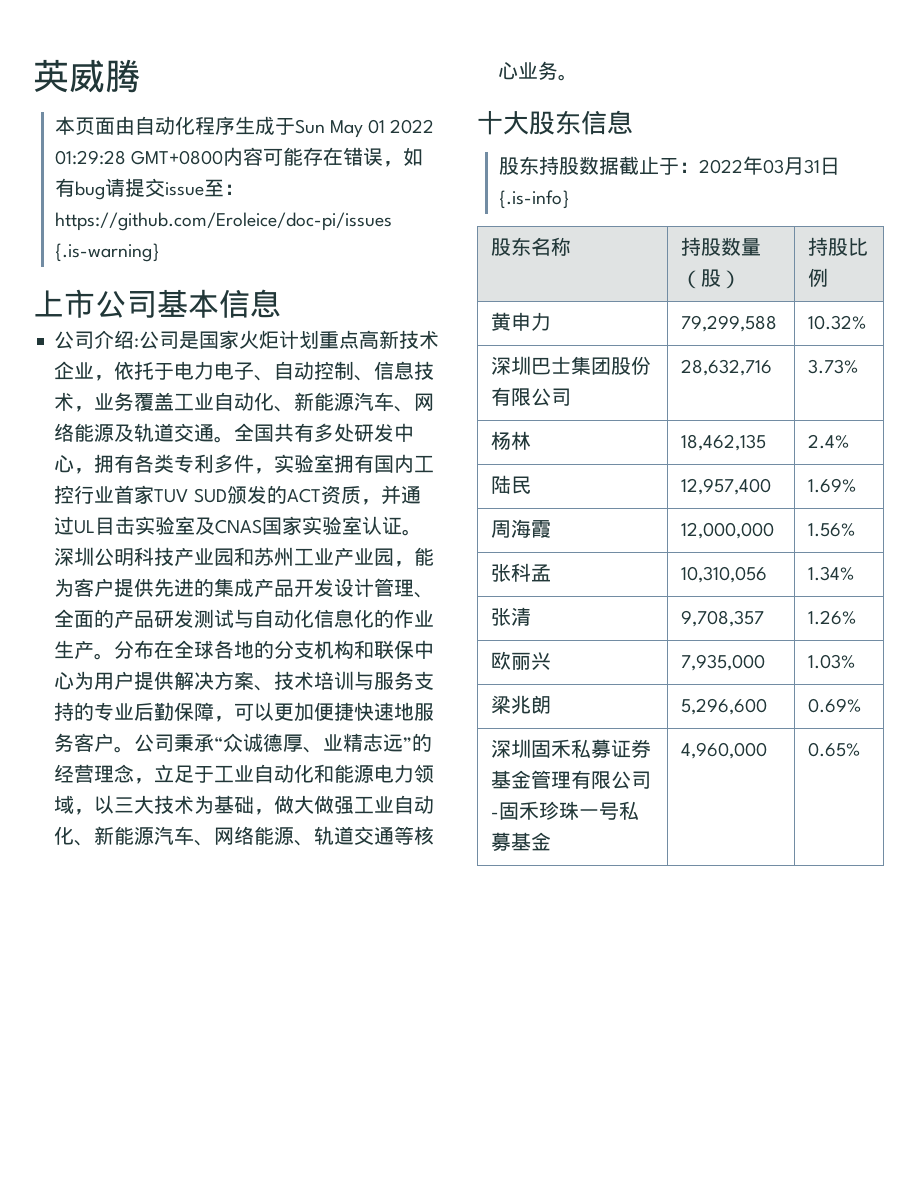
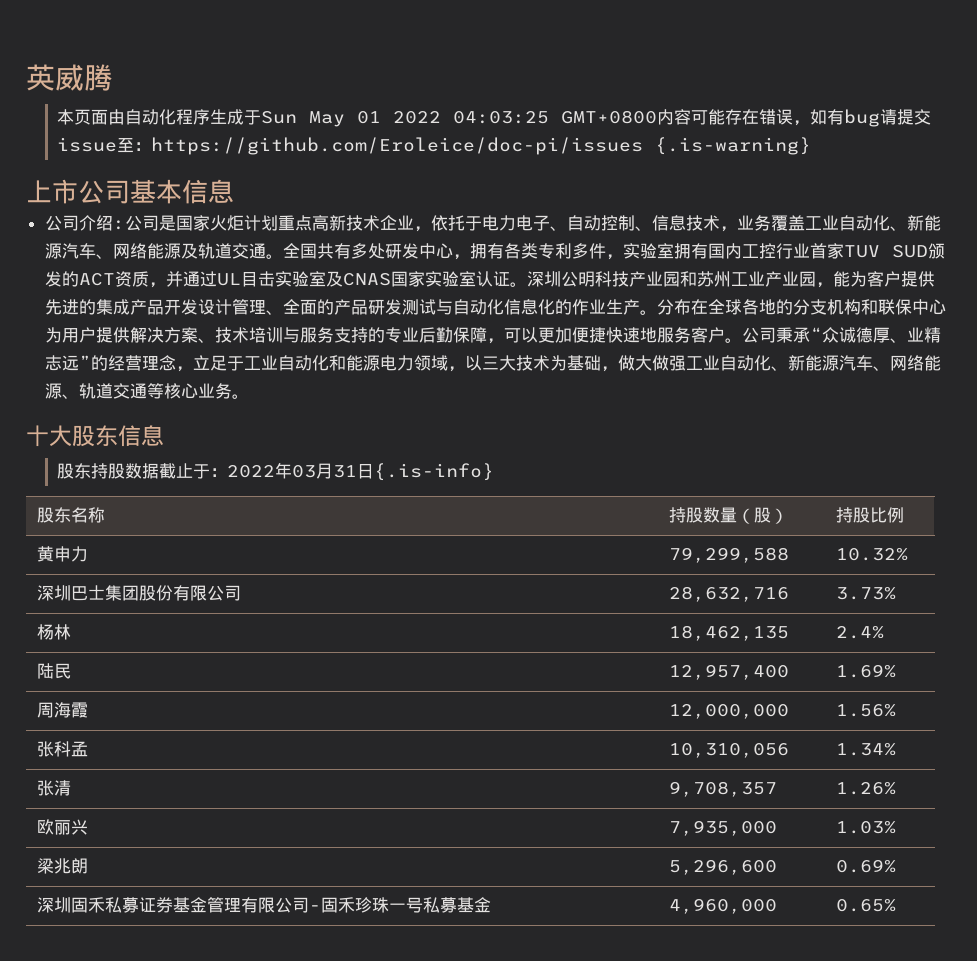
[54,150,126,165] 01:29:28 -> [453,111,550,124] 04:03:25

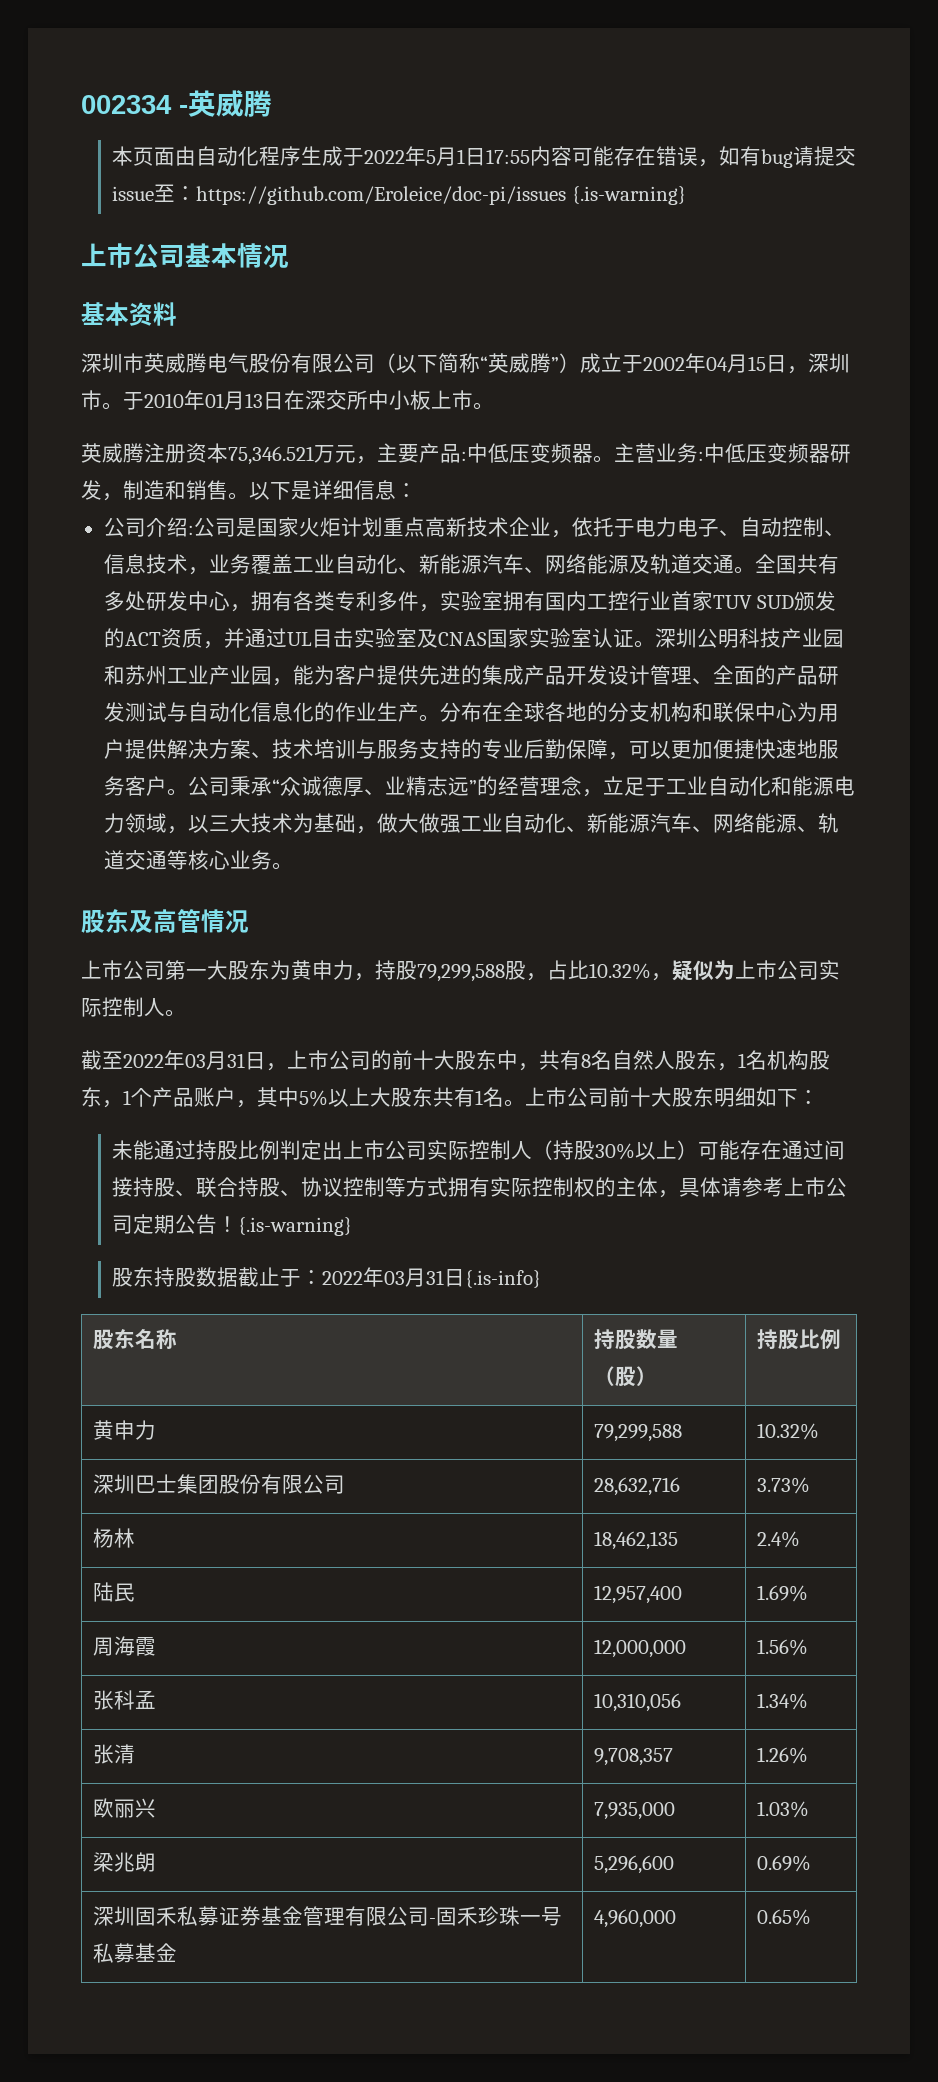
(26, 77) none -> [81,95,188,114] 002334 -
[261,110,658,127] Sun May 01 2022 04:03:25 GMT+0800 -> [364,146,531,166] 2022年5月1日17:55
[182,179,234,204] 信息 -> [237,243,289,268] [81,302,177,326] [81,353,850,374] [81,390,494,410] [81,443,851,465] [81,480,417,501] 情况 // 基本资料 // 深圳市英威腾电气股份有限公司（以下简称“英威腾”）成立于2002年04月15日，深圳市。于2010年01月13日在深交所中小板上市。 // 英威腾注册资本75,346.521万元，主要产品:中低压变频器。主营业务:中低压变频器研发，制造和销售。以下是详细信息：
[26,425,164,447] 十大股东信息 -> [81,909,249,933] [81,960,840,982] [81,997,186,1017] [81,1050,830,1071] [81,1087,819,1108] [112,1140,846,1160] [112,1177,848,1198] [112,1214,353,1236] 股东及高管情况 // 上市公司第一大股东为黄申力，持股79,299,588股，占比10.32%，疑似为上市公司实际控制人。 // 截至2022年03月31日，上市公司的前十大股东中，共有8名自然人股东，1名机构股东，1个产品账户，其中5%以上大股东共有1名。上市公司前十大股东明细如下： // 未能通过持股比例判定出上市公司实际控制人（持股30%以上）可能存在通过间接持股、联合持股、协议控制等方式拥有实际控制权的主体，具体请参考上市公司定期公告！{.is-warning}

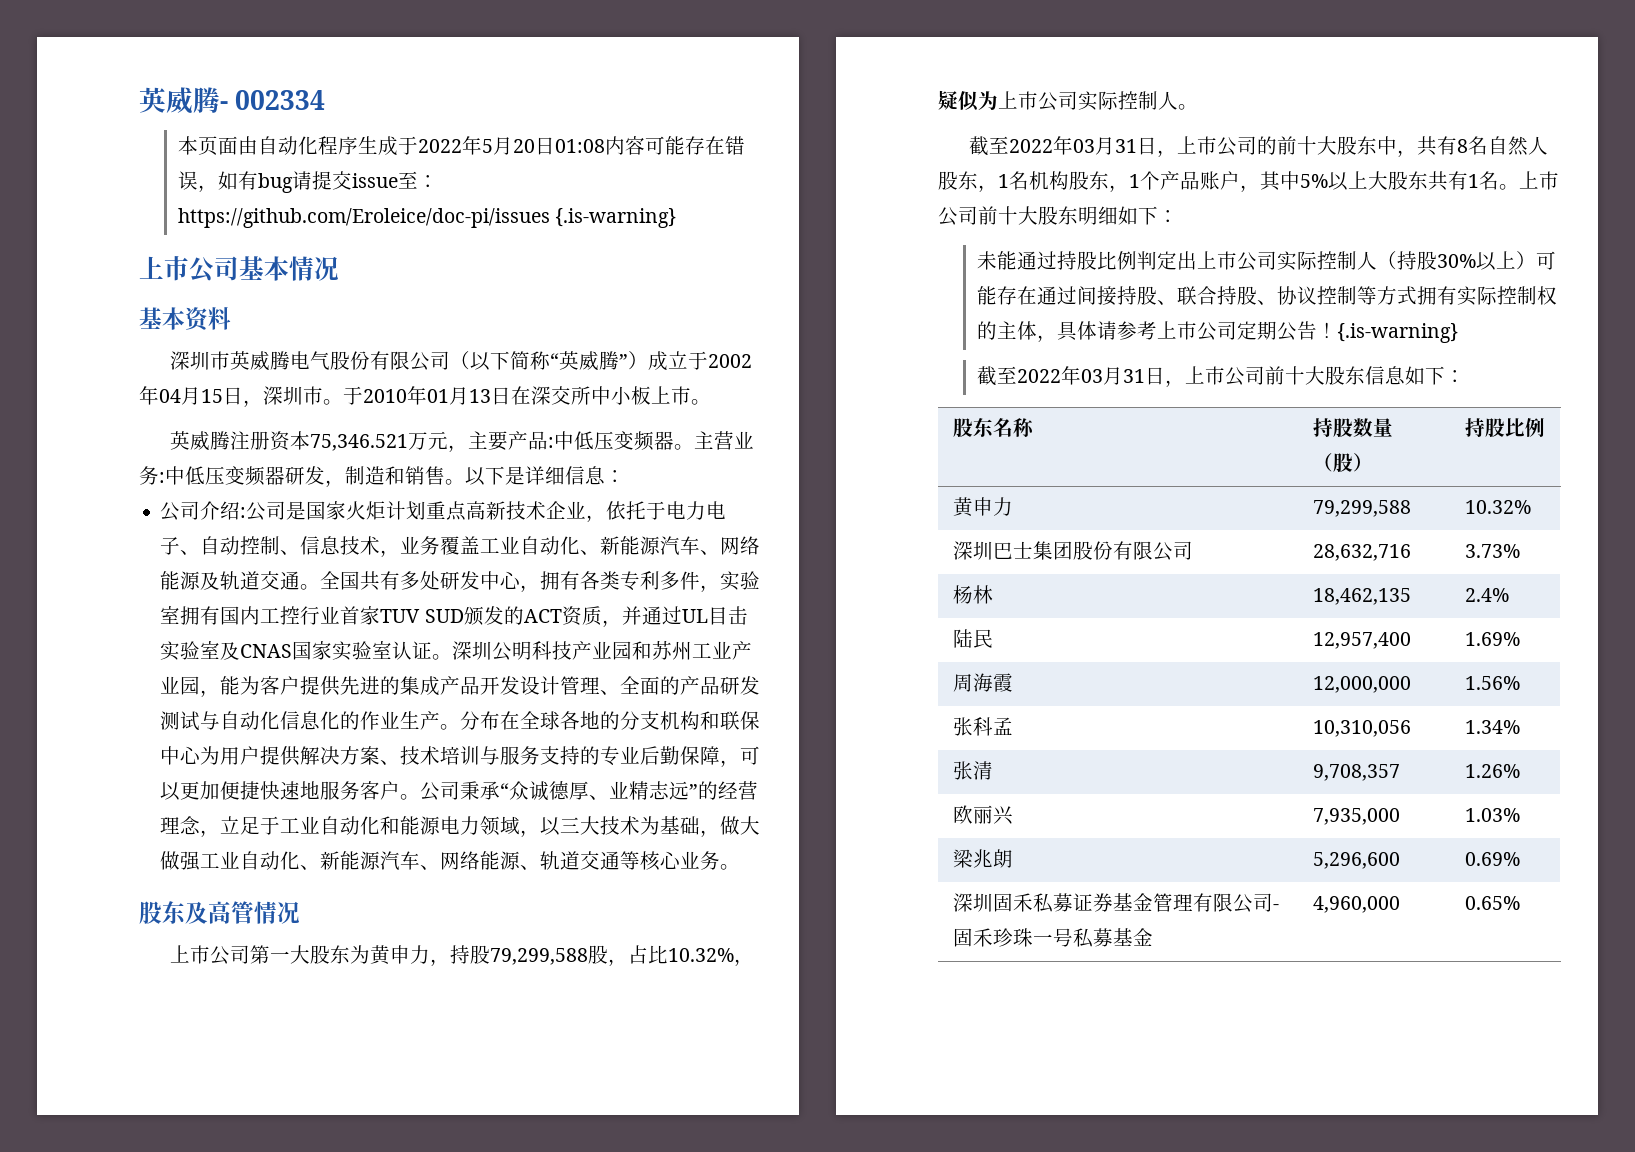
[81,90,272,117] 002334 -英威腾 -> [139,87,326,114] 英威腾- 002334
[457,148,531,166] 1日17:55 -> [512,137,605,155] 20日01:08
[112,1267,542,1288] 股东持股数据截止于：2022年03月31日{.is-info} -> [976,366,1465,387] 截至2022年03月31日，上市公司前十大股东信息如下：

